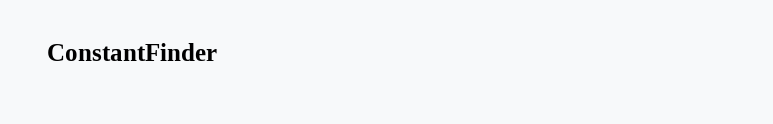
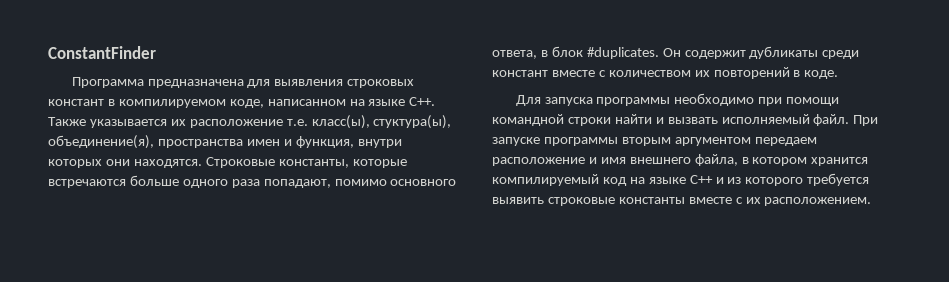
(217, 52) none -> [71,77,415,88] [48,97,436,108] [48,115,452,129] [48,135,402,149] [48,157,407,168] [48,175,457,188] [492,46,860,59] [492,67,839,79] [515,93,840,106] [492,114,879,126] [492,137,817,146] [492,154,869,166] [492,173,870,186] [492,197,872,206] // Программа предназначена для выявления строковых констант в компилируемом коде, написанном на языке C++. Также указывается их расположение т.е. класс(ы), стуктура(ы), объединение(я), пространства имен и функция, внутри которых они находятся. Строковые константы, которые встречаются больше одного раза попадают, помимо основного ответа, в блок #duplicates. Он содержит дубликаты среди констант вместе с количеством их повторений в коде. // Для запуска программы необходимо при помощи командной строки найти и вызвать исполняемый файл. При запуске программы вторым аргументом передаем расположение и имя внешнего файла, в котором хранится компилируемый код на языке C++ и из которого требуется выявить строковые константы вместе с их расположением.

